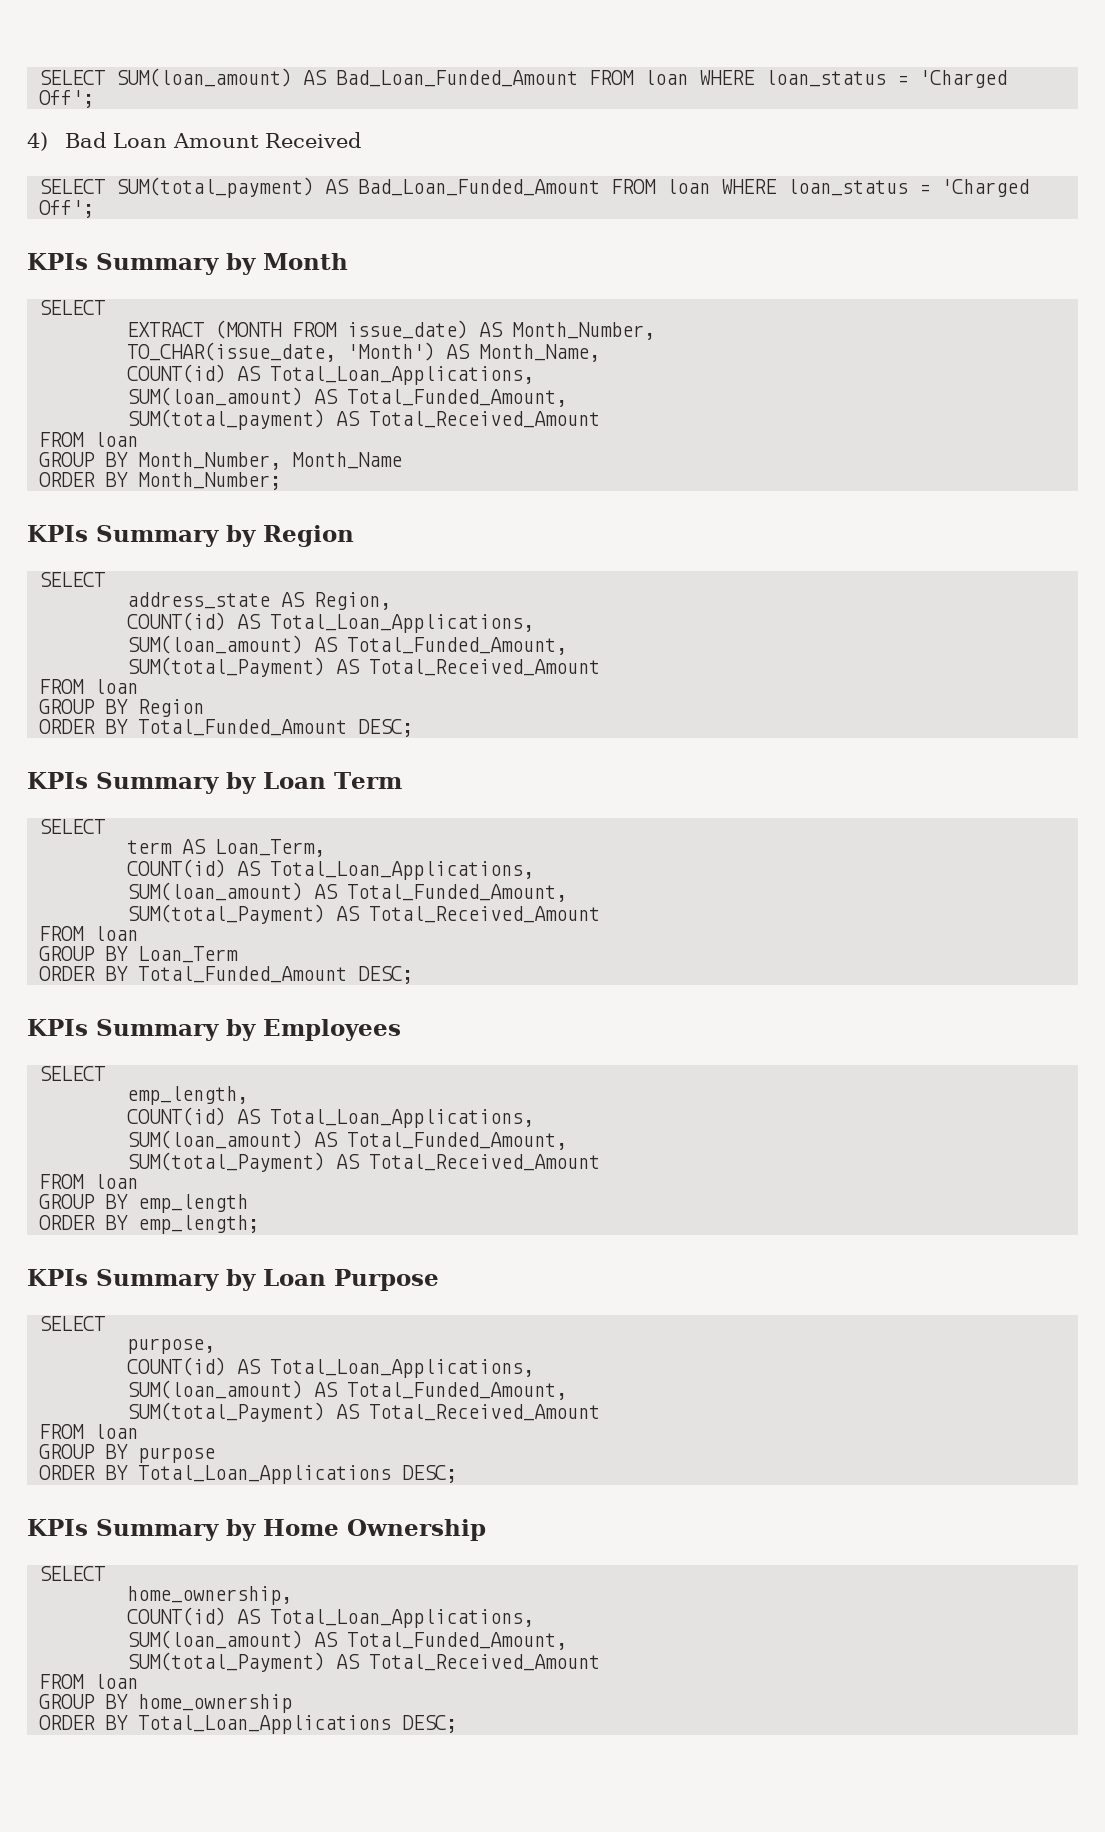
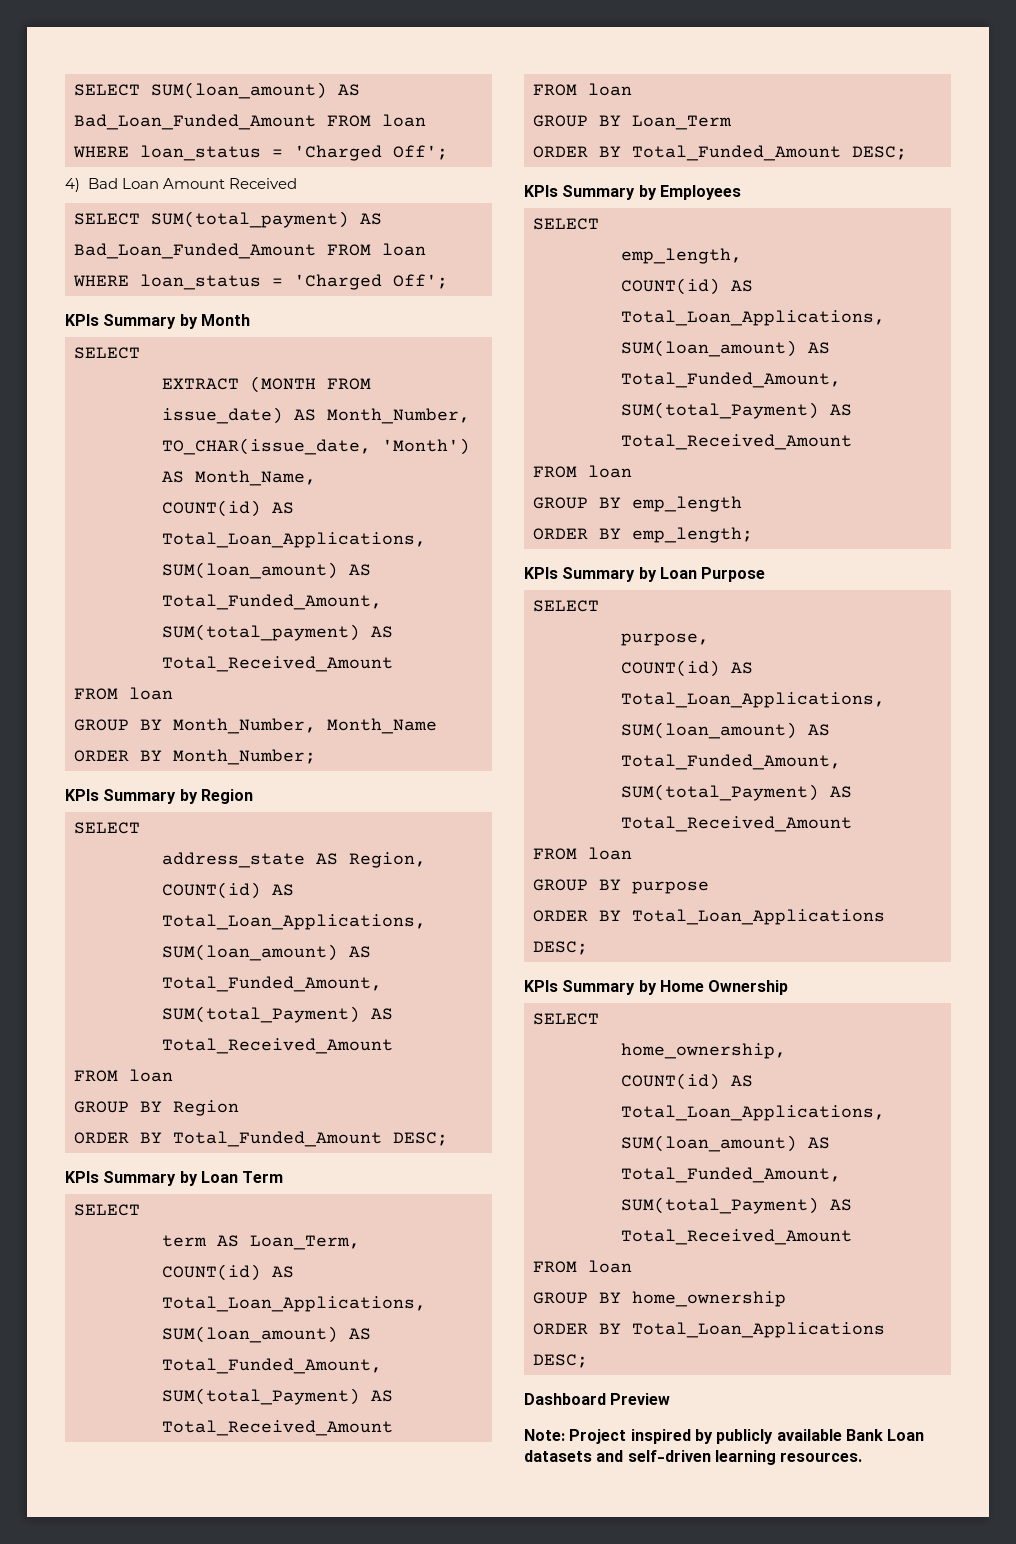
(458, 1724) none -> [524,1393,671,1405] [524,1429,925,1444] [524,1450,863,1465] // Dashboard Preview // Note: Project inspired by publicly available Bank Loan datasets and self-driven learning resources.

